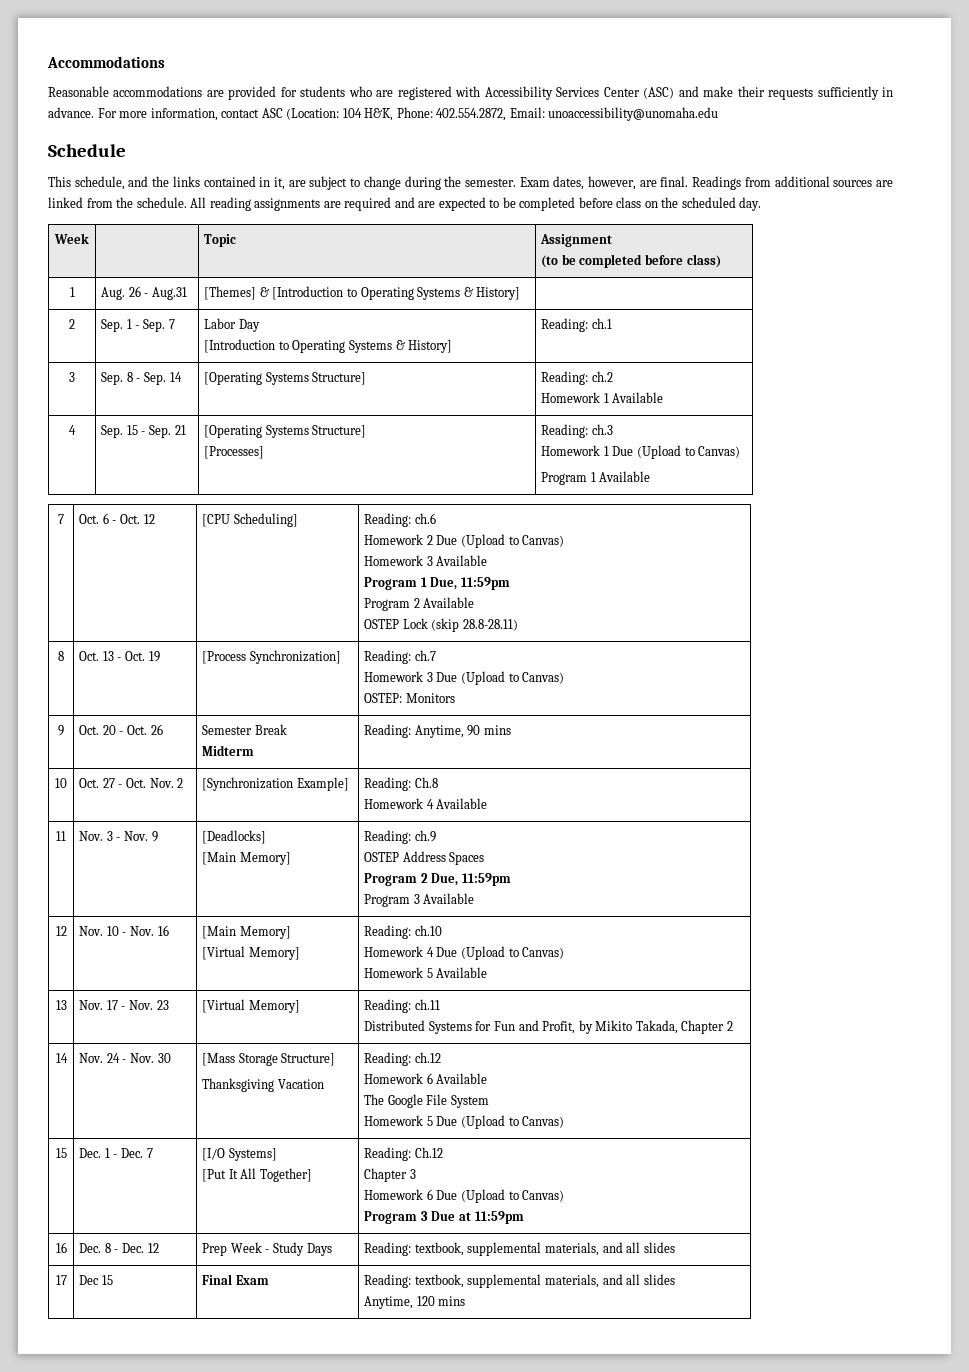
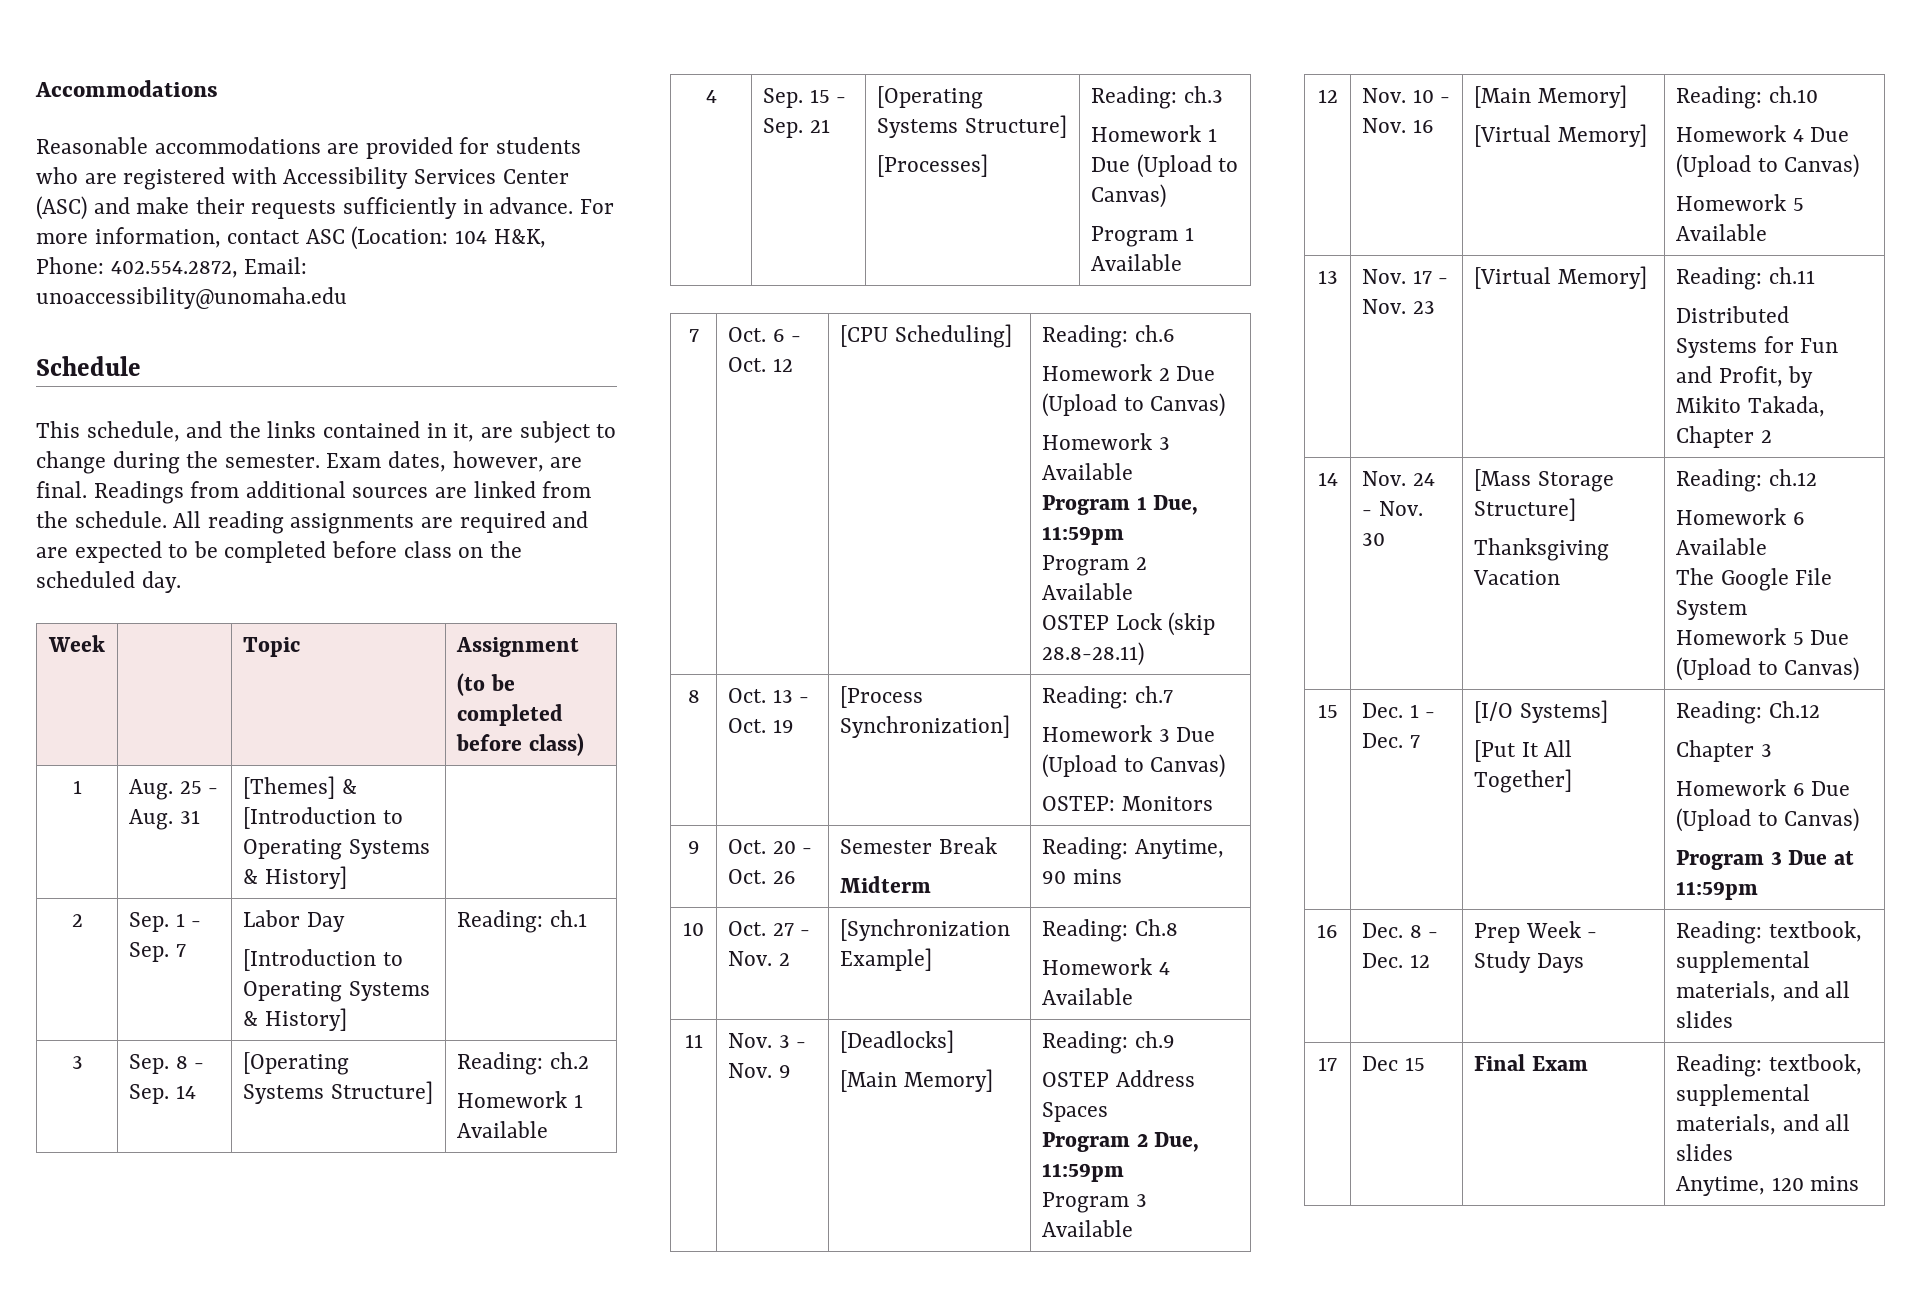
[128,286,187,300] 26 - Aug.31 -> [179,781,219,794] [129,809,200,830] 25 - Aug. 31
[125,778,146,788] Oct. -> (811, 933) none

